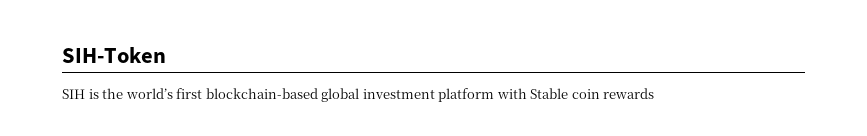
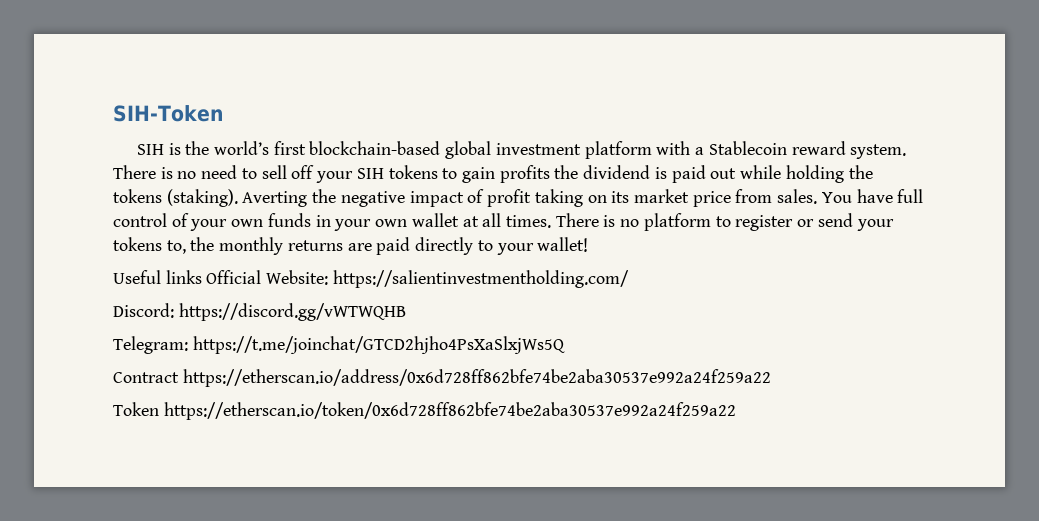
[530,88,655,99] Stable coin rewards -> [695,141,907,159] [113,165,873,183] [113,189,924,207] [113,213,894,231] [113,237,589,255] [113,270,629,288] [113,303,406,321] [113,336,565,354] [113,369,771,387] [113,402,736,420] a Stablecoin reward system. There is no need to sell off your SIH tokens to gain profits the dividend is paid out while holding the tokens (staking). Averting the negative impact of profit taking on its market price from sales. You have full control of your own funds in your own wallet at all times. There is no platform to register or send your tokens to, the monthly returns are paid directly to your wallet! // Useful links Official Website: https://salientinvestmentholding.com/ // Discord: https://discord.gg/vWTWQHB // Telegram: https://t.me/joinchat/GTCD2hjho4PsXaSlxjWs5Q // Contract https://etherscan.io/address/0x6d728ff862bfe74be2aba30537e992a24f259a22 // Token https://etherscan.io/token/0x6d728ff862bfe74be2aba30537e992a24f259a22

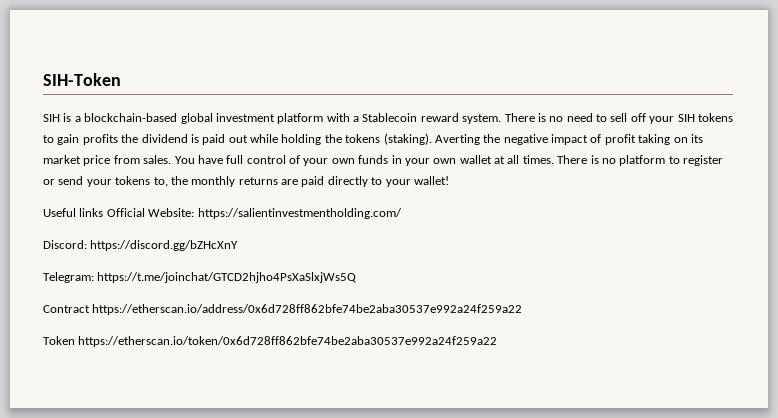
[185,141,306,155] the world’s first -> [74,116,81,122] a
[178,303,406,321] https://discord.gg/vWTWQHB -> [90,240,239,251] https://discord.gg/bZHcXnY

